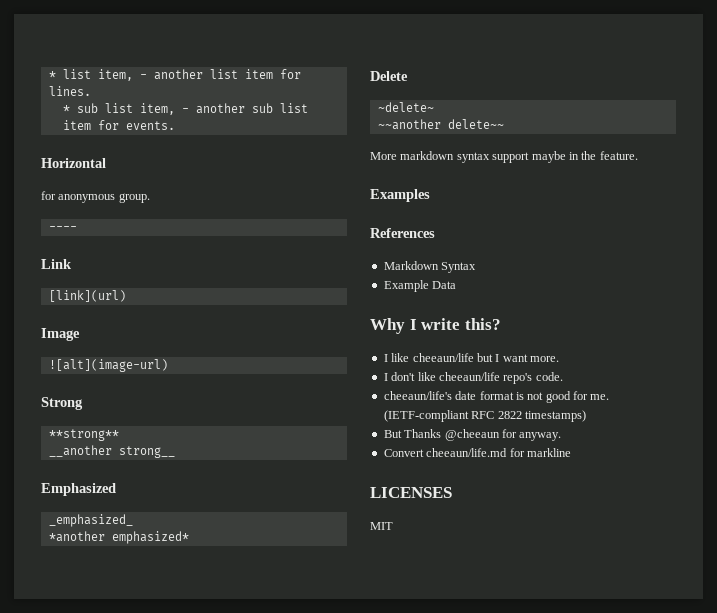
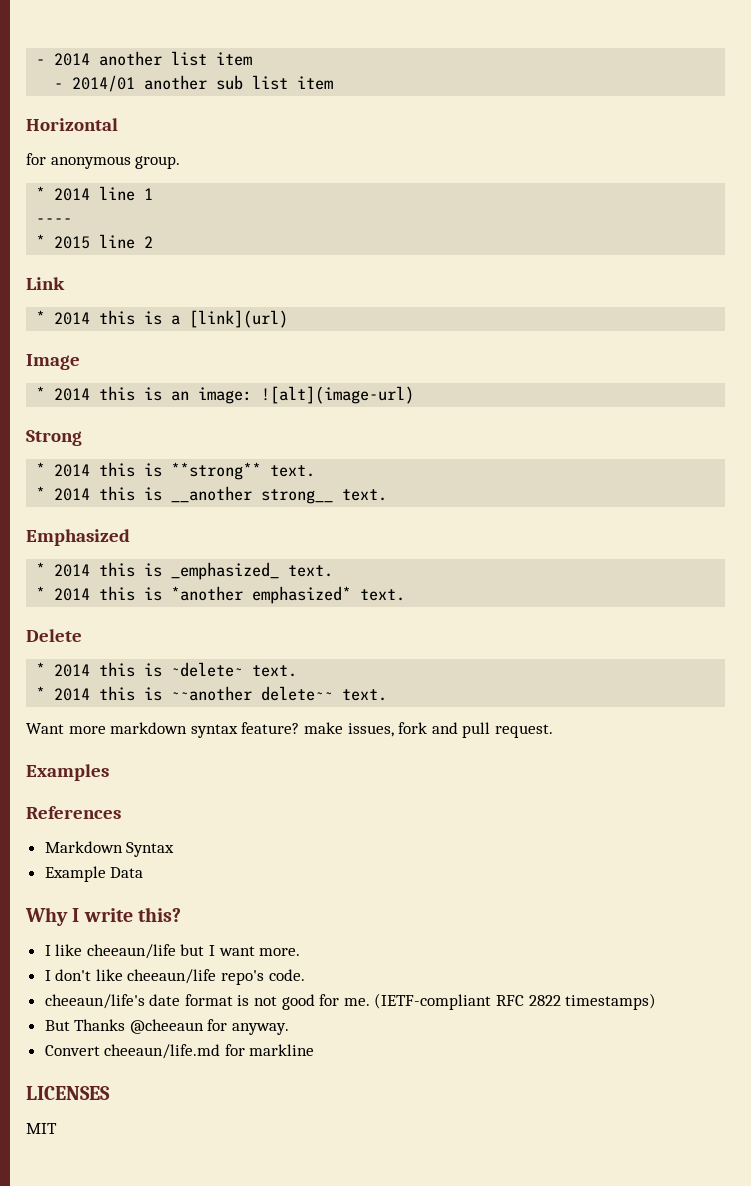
[48,69,147,81] * list item, - -> [36,53,91,66] - 2014
[279,69,301,79] [48,86,91,96] [62,103,189,115] for lines. // * sub list item, - -> [54,75,136,92] // - 2014/01
[97,120,175,130] for events. -> (334, 83) none
[48,226,77,231] [41,259,72,269] [48,290,126,302] [41,328,80,341] [48,359,168,372] [41,397,83,410] [48,429,119,441] ---- // Link // [link](url) // Image // ![alt](image-url) // Strong // **strong** // -> [36,186,154,201] [36,218,73,224] [36,234,154,249] [26,277,65,290] [36,310,289,328] [26,354,80,370] [36,386,415,404] [26,430,82,446] [36,462,316,480] [36,486,163,501] * 2014 line 1 // ---- // * 2015 line 2 // Link // * 2014 this is a [link](url) // Image // * 2014 this is an image: ![alt](image-url) // Strong // * 2014 this is **strong** text. // * 2014 this is
(175, 452) none -> [342,489,388,501] text.
[48,514,133,527] _emphasized_ // -> [36,562,334,580] [36,586,163,601] * 2014 this is _emphasized_ text. // * 2014 this is
(189, 537) none -> [360,589,406,601] text.
[377,102,434,112] [377,119,504,130] [370,151,638,163] ~delete~ // ~~another delete~~ // More markdown syntax support maybe in the feature. -> [36,662,298,677] [36,686,388,701] [26,722,553,738] * 2014 this is ~delete~ text. // * 2014 this is ~~another delete~~ text. // Want more markdown syntax feature? make issues, fork and pull request.

